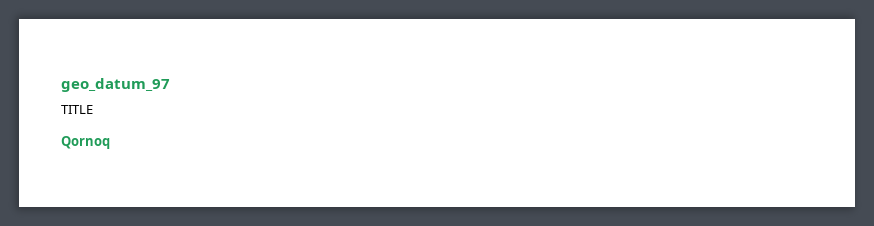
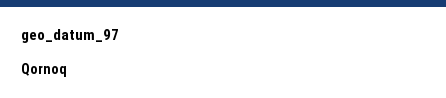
[61,105,93,114] // TITLE -> (119, 36) none

